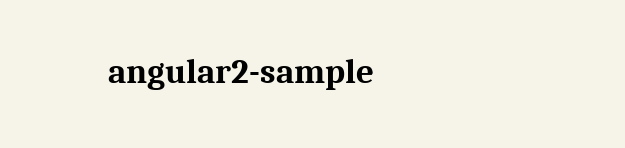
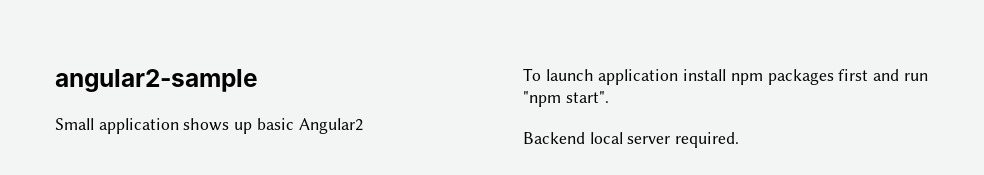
(374, 74) none -> [55,118,363,134] [523,68,928,85] [523,91,609,107] [523,132,740,148] // Small application shows up basic Angular2 // To launch application install npm packages first and run "npm start". // Backend local server required.

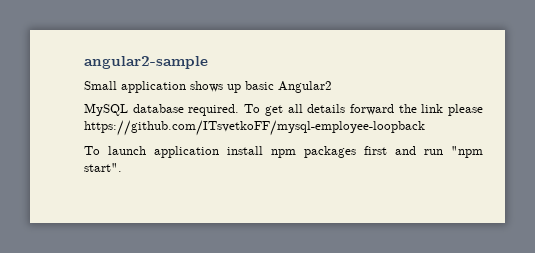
(363, 126) none -> [84,103,483,116] [84,120,425,136] // MySQL database required. To get all details forward the link please https://github.com/ITsvetkoFF/mysql-employee-loopback
[523,132,740,148] // Backend local server required. -> (122, 167) none

